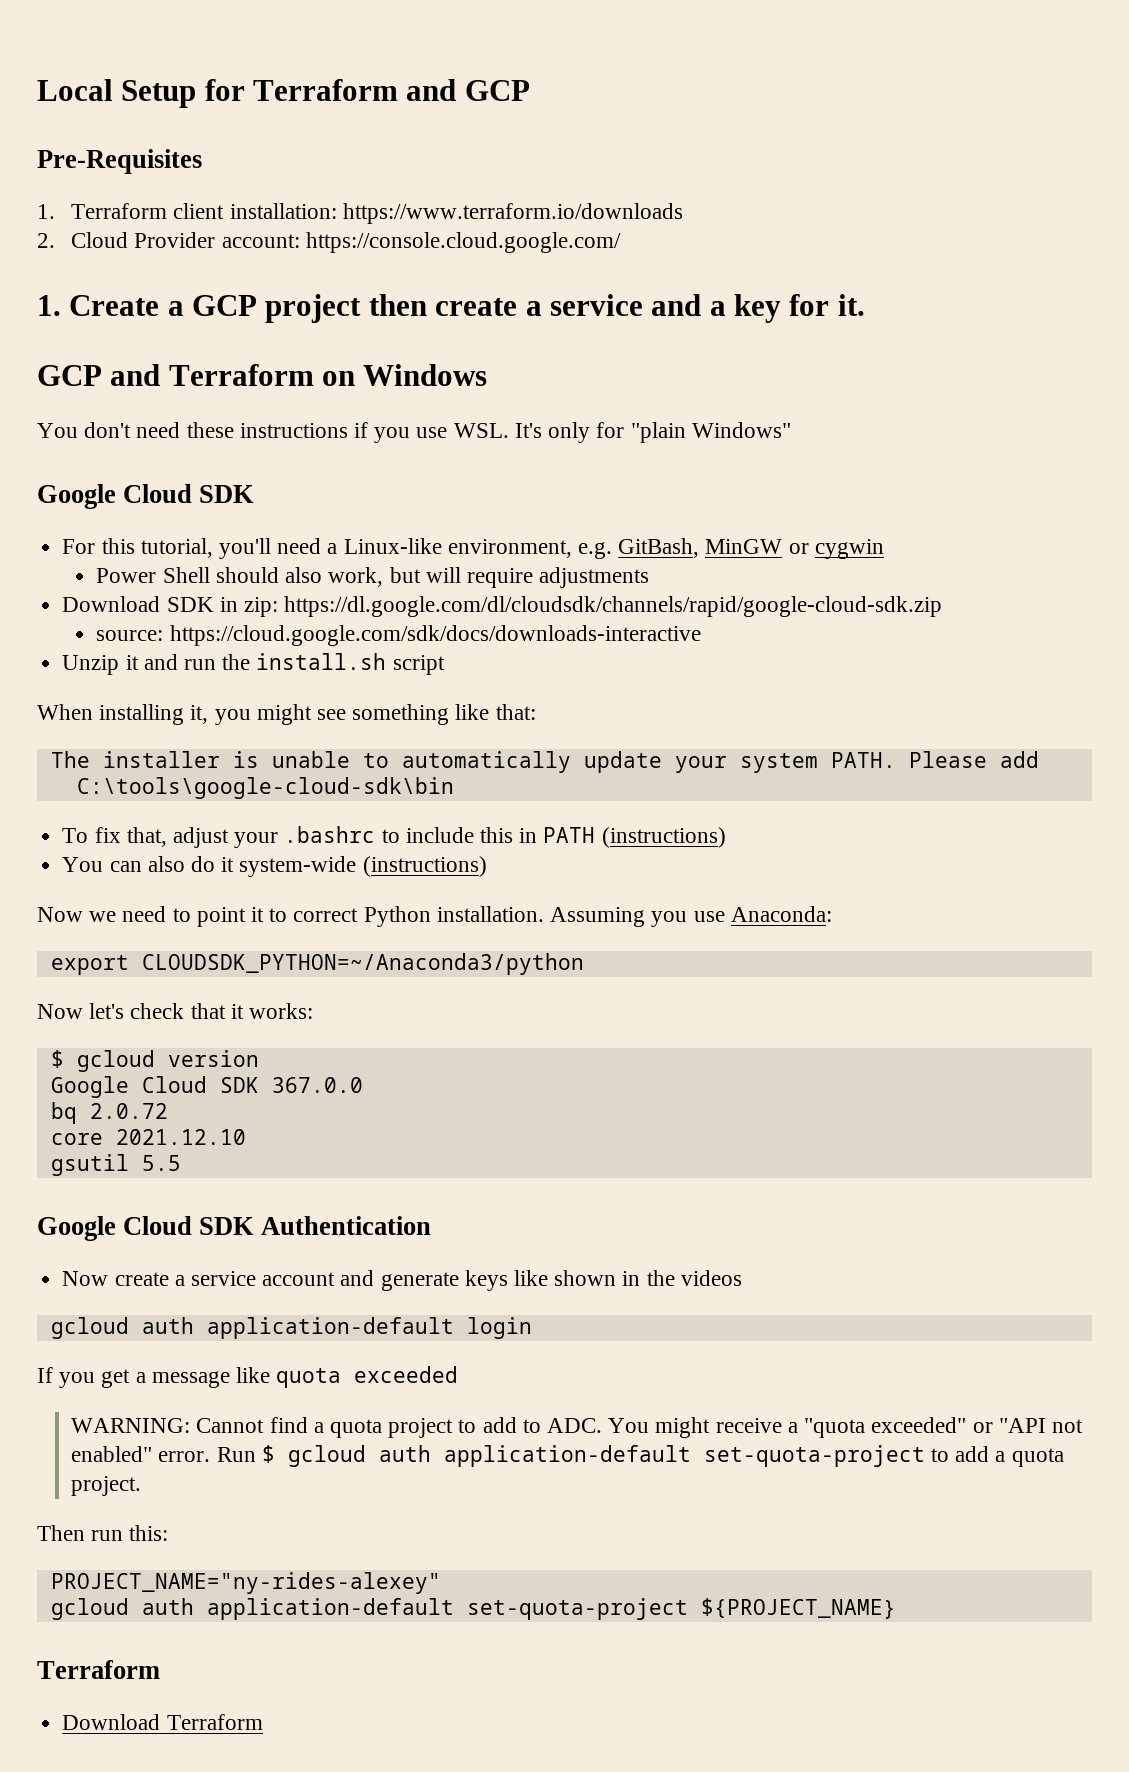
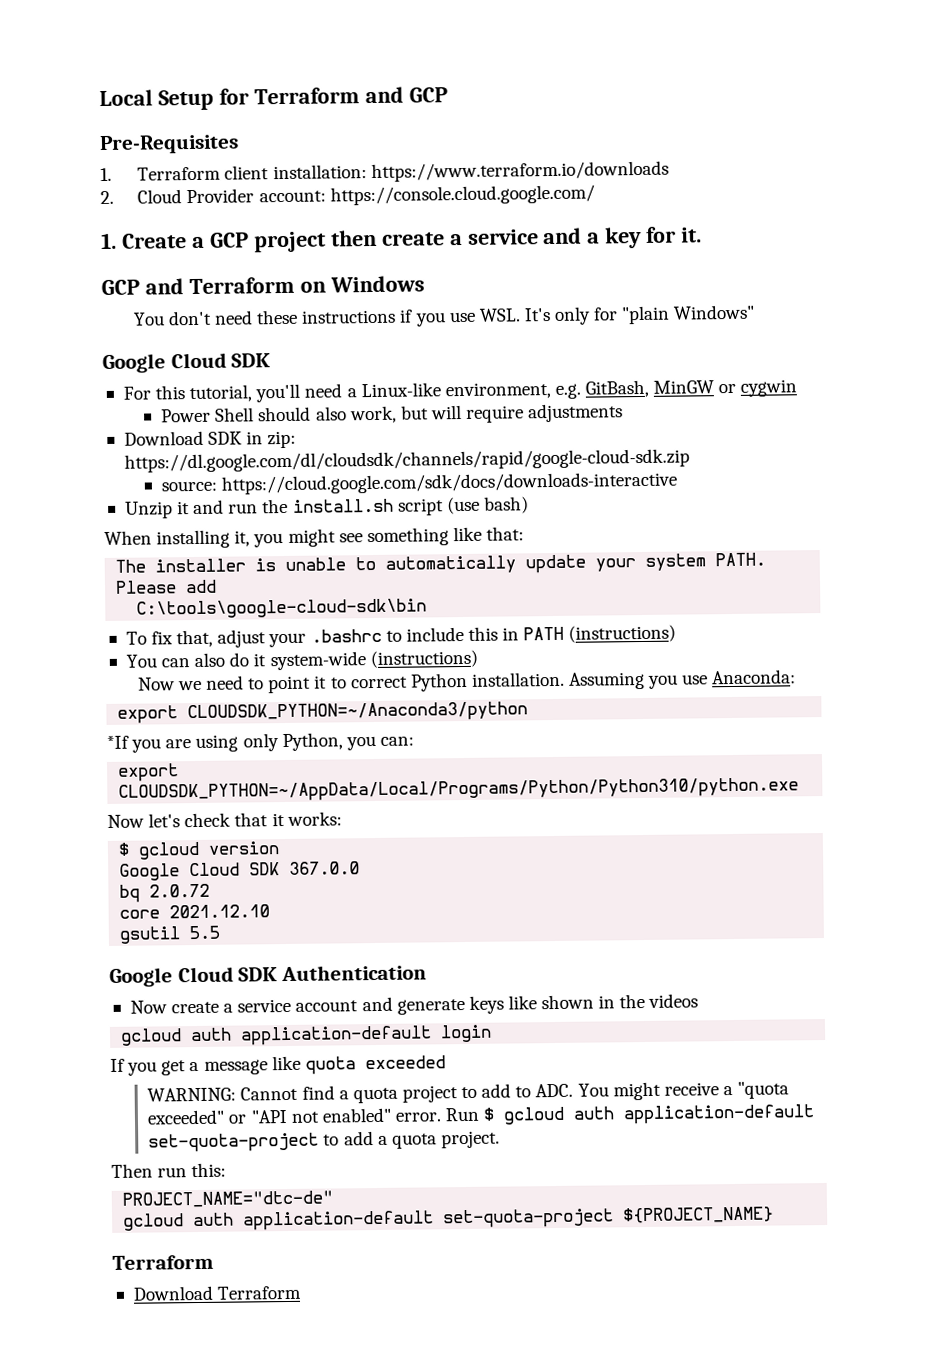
(445, 665) none -> [446,496,529,515] (use bash)
(584, 964) none -> [106,732,414,753] [117,763,800,803] // *If you are using only Python, you can: // export CLOUDSDK_PYTHON=~/AppData/Local/Programs/Python/Python310/python.exe
[50,1572,441,1594] PROJECT_NAME="ny-rides-alexey" -> [122,1190,334,1208] PROJECT_NAME="dtc-de"

